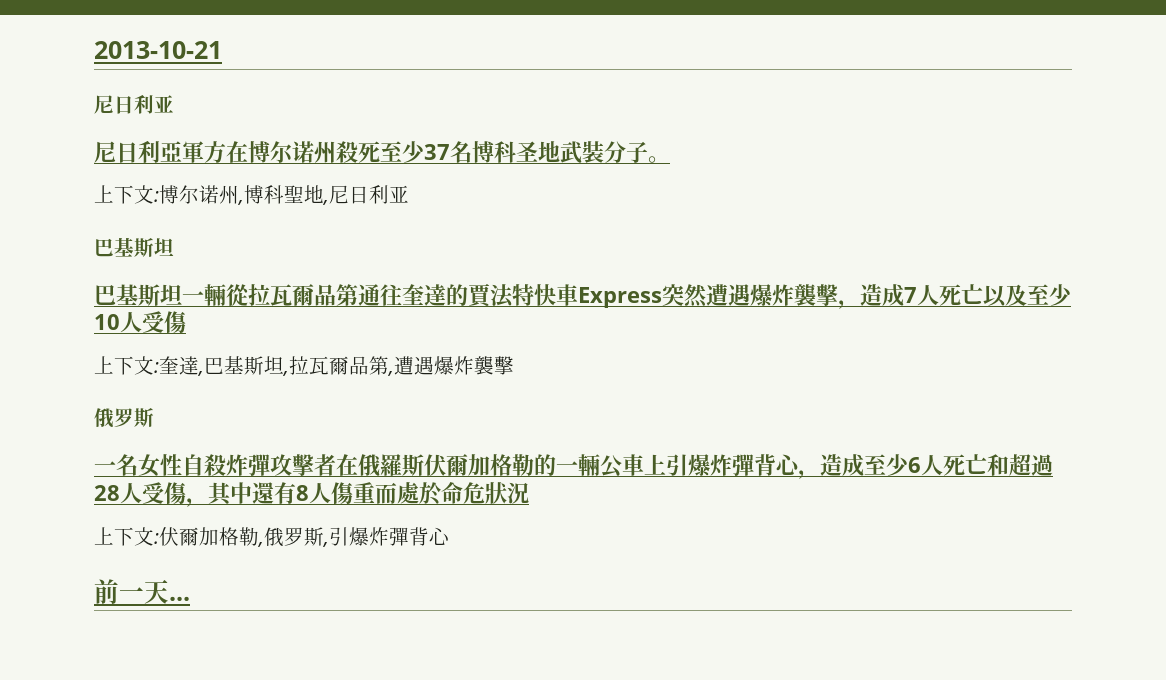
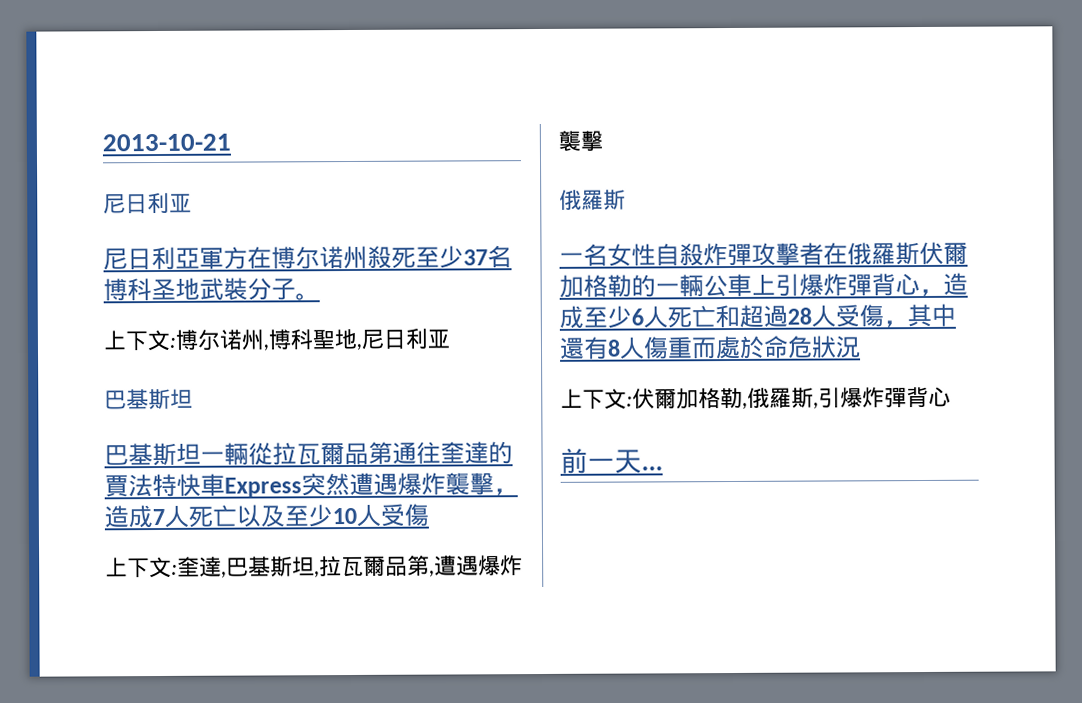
[114,408,134,427] 罗 -> [581,189,604,210] 羅
[284,527,304,546] 罗 -> [769,387,792,408] 羅

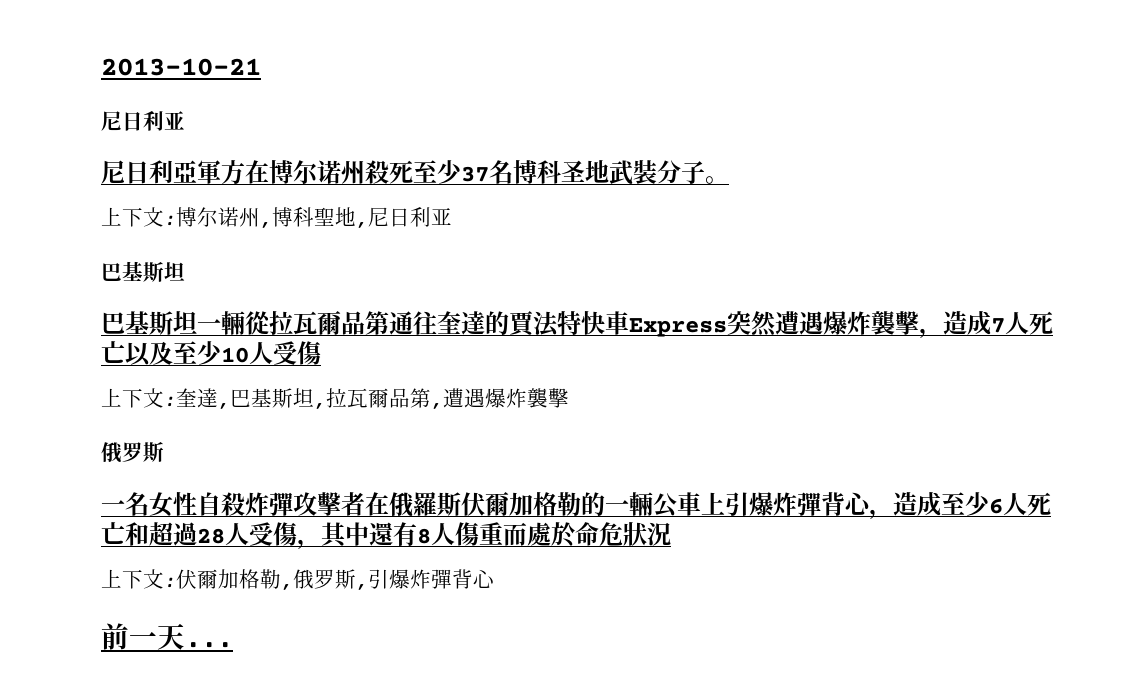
[581,189,604,210] 羅 -> [122,442,143,462] 罗
[769,387,792,408] 羅 -> [314,569,335,589] 罗

